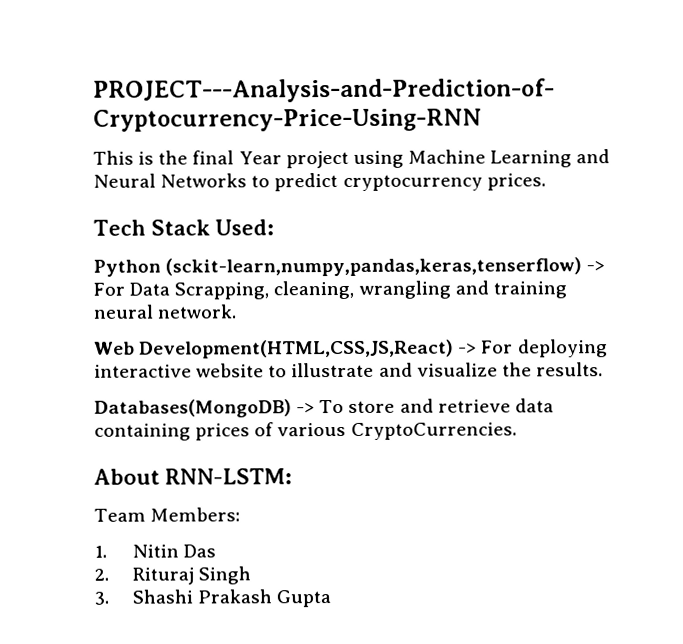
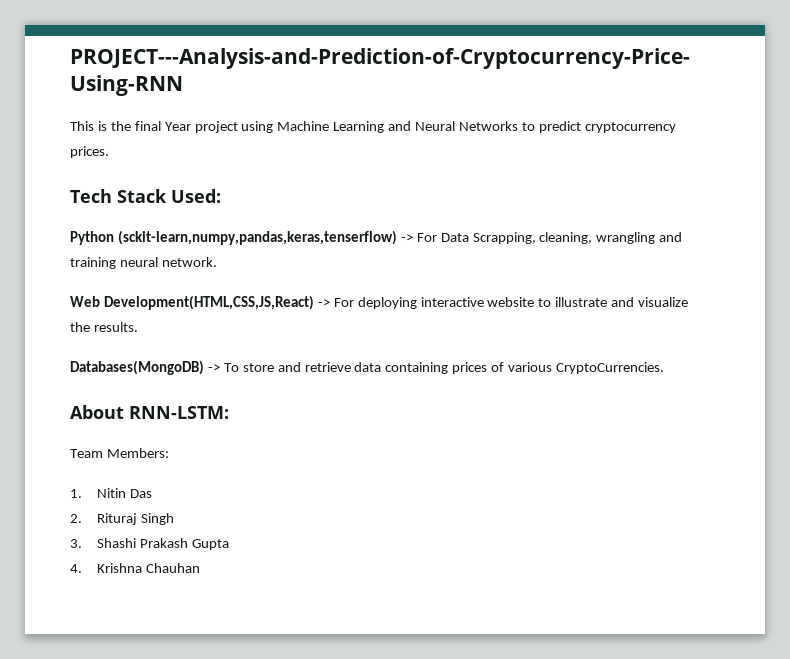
(331, 599) none -> [70,563,200,573] // 4. Krishna Chauhan

